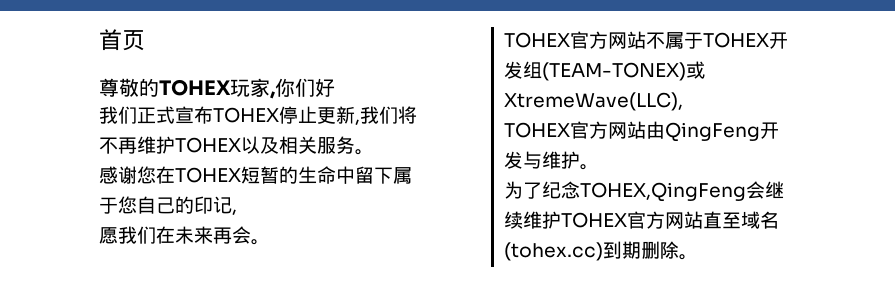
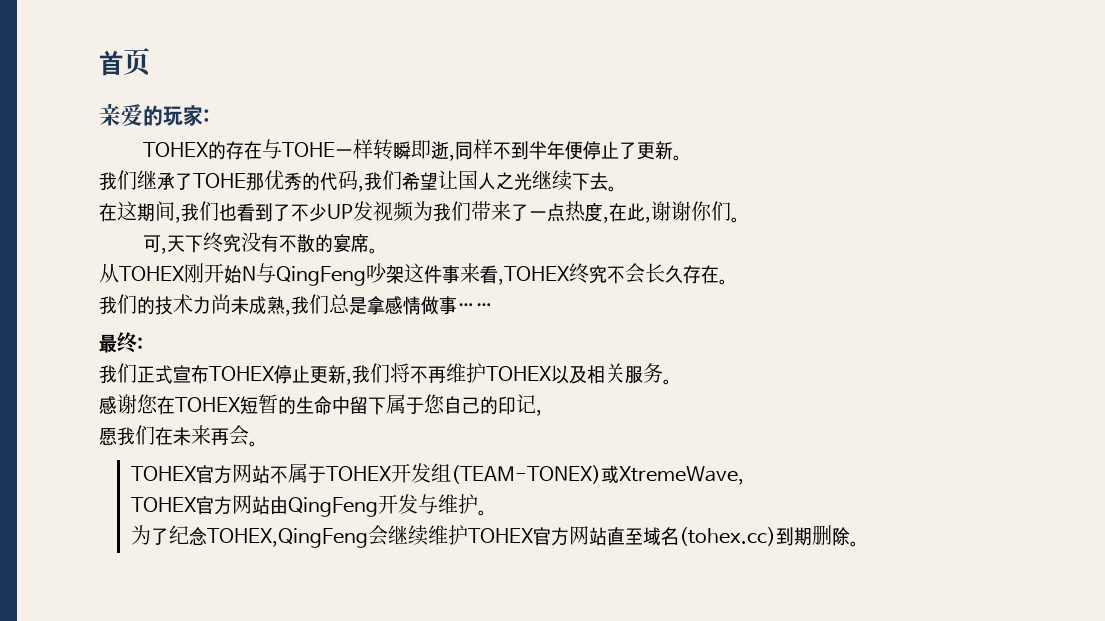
[99,78,335,99] 尊敬的TOHEX玩家,你们好 -> [99,103,210,126] [142,139,682,161] [99,170,617,192] [99,201,740,223] [142,232,378,254] [99,263,728,286] [99,294,493,316] [99,332,143,353] 亲爱的玩家: // TOHEX的存在与TOHE一样转瞬即逝,同样不到半年便停止了更新。 // 我们继承了TOHE那优秀的代码,我们希望让国人之光继续下去。 // 在这期间,我们也看到了不少UP发视频为我们带来了一点热度,在此,谢谢你们。 // 可,天下终究没有不散的宴席。 // 从TOHEX刚开始N与QingFeng吵架这件事来看,TOHEX终究不会长久存在。 // 我们的技术力尚未成熟,我们总是拿感情做事…… // 最终:
[504,92,684,111] XtremeWave(LLC), -> [619,466,745,485] XtremeWave,

